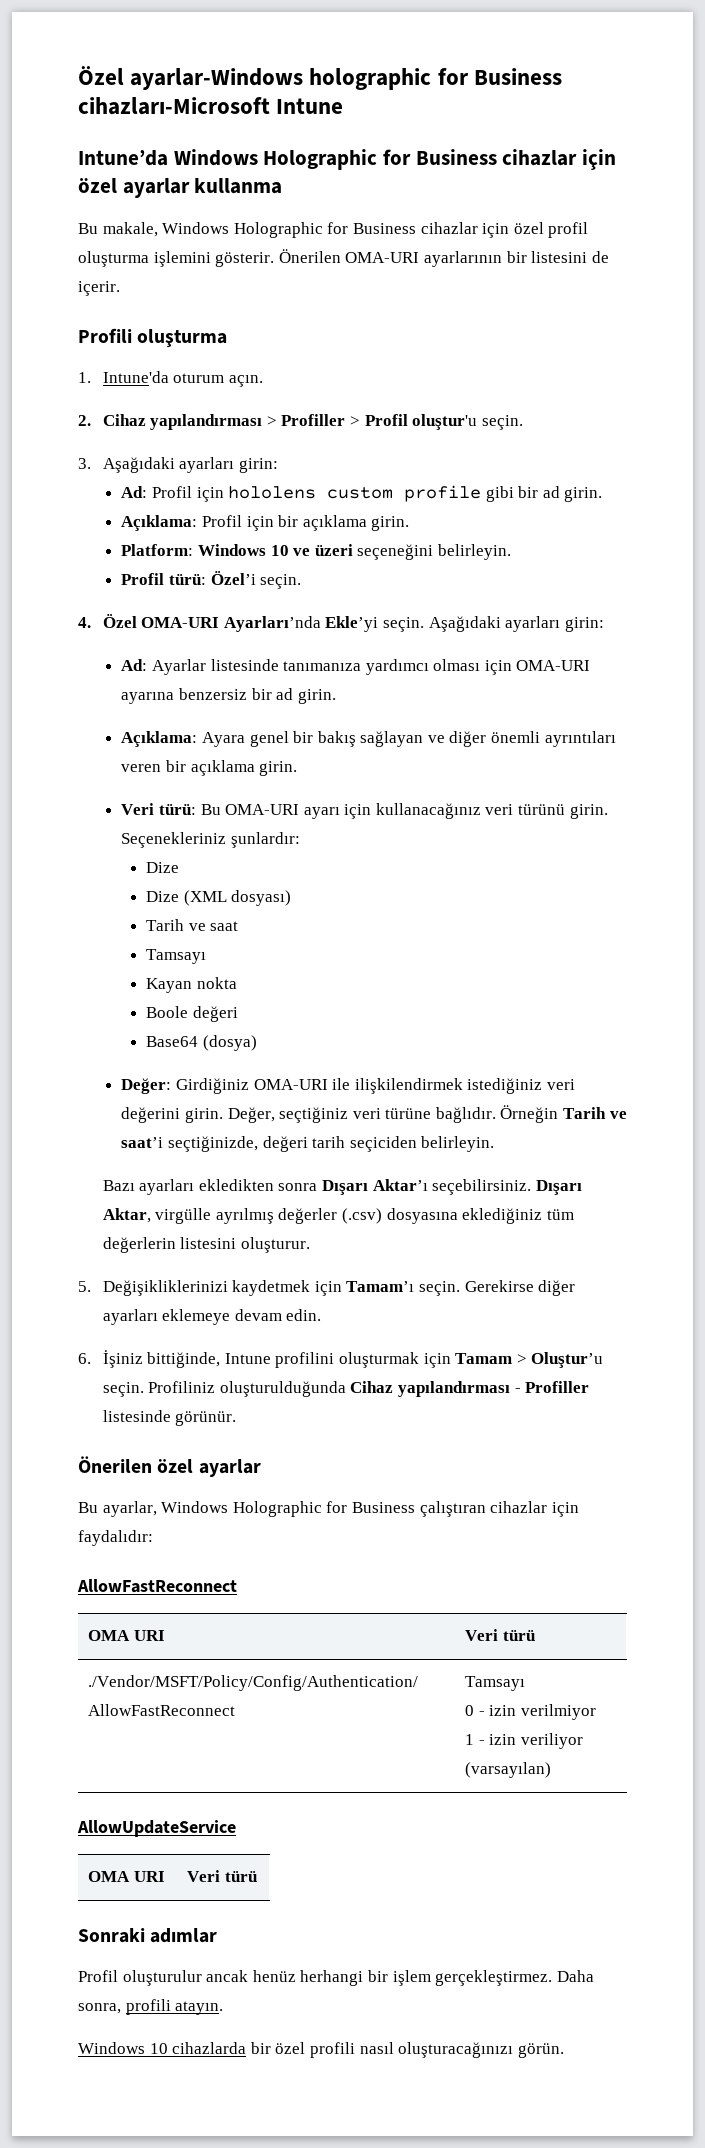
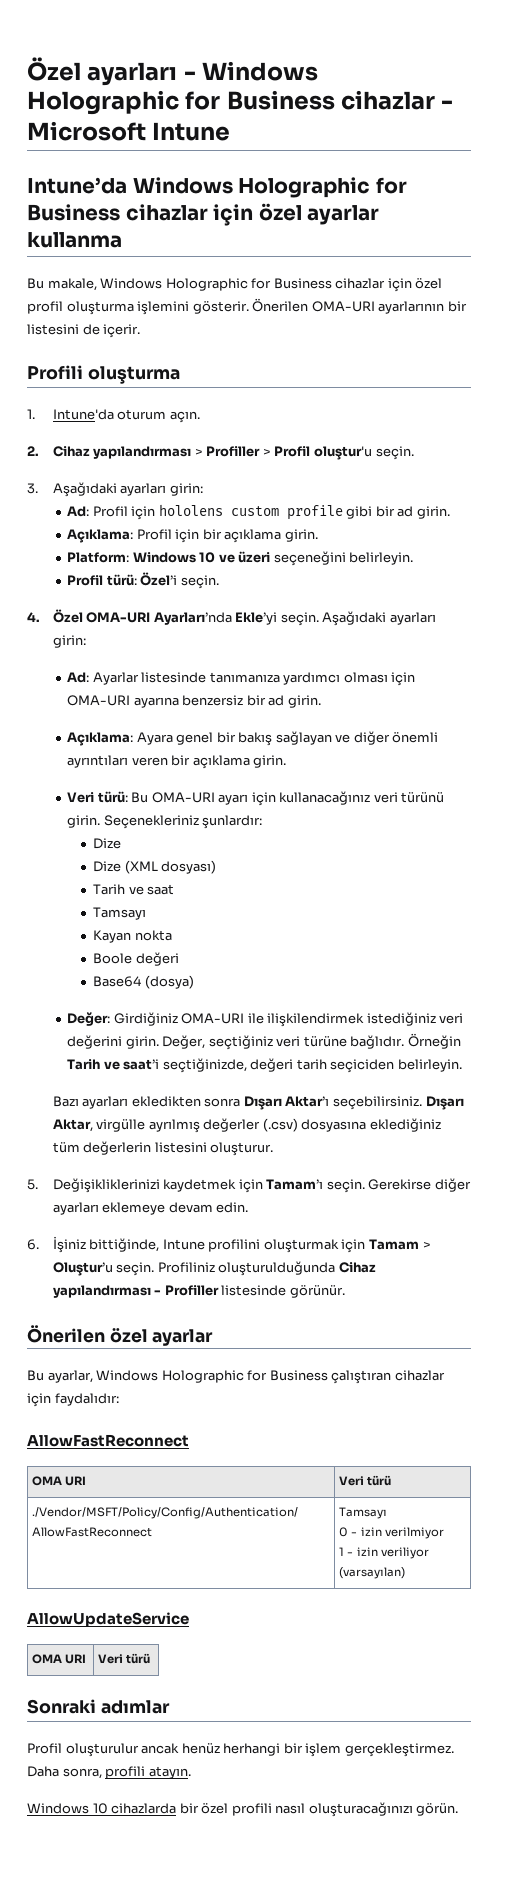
[78,66,562,90] [78,97,270,115] Özel ayarlar-Windows holographic for Business cihazları-Microsoft -> [27,57,319,86] [27,90,454,115] [27,121,146,141] Özel ayarları - Windows Holographic for Business cihazlar - Microsoft

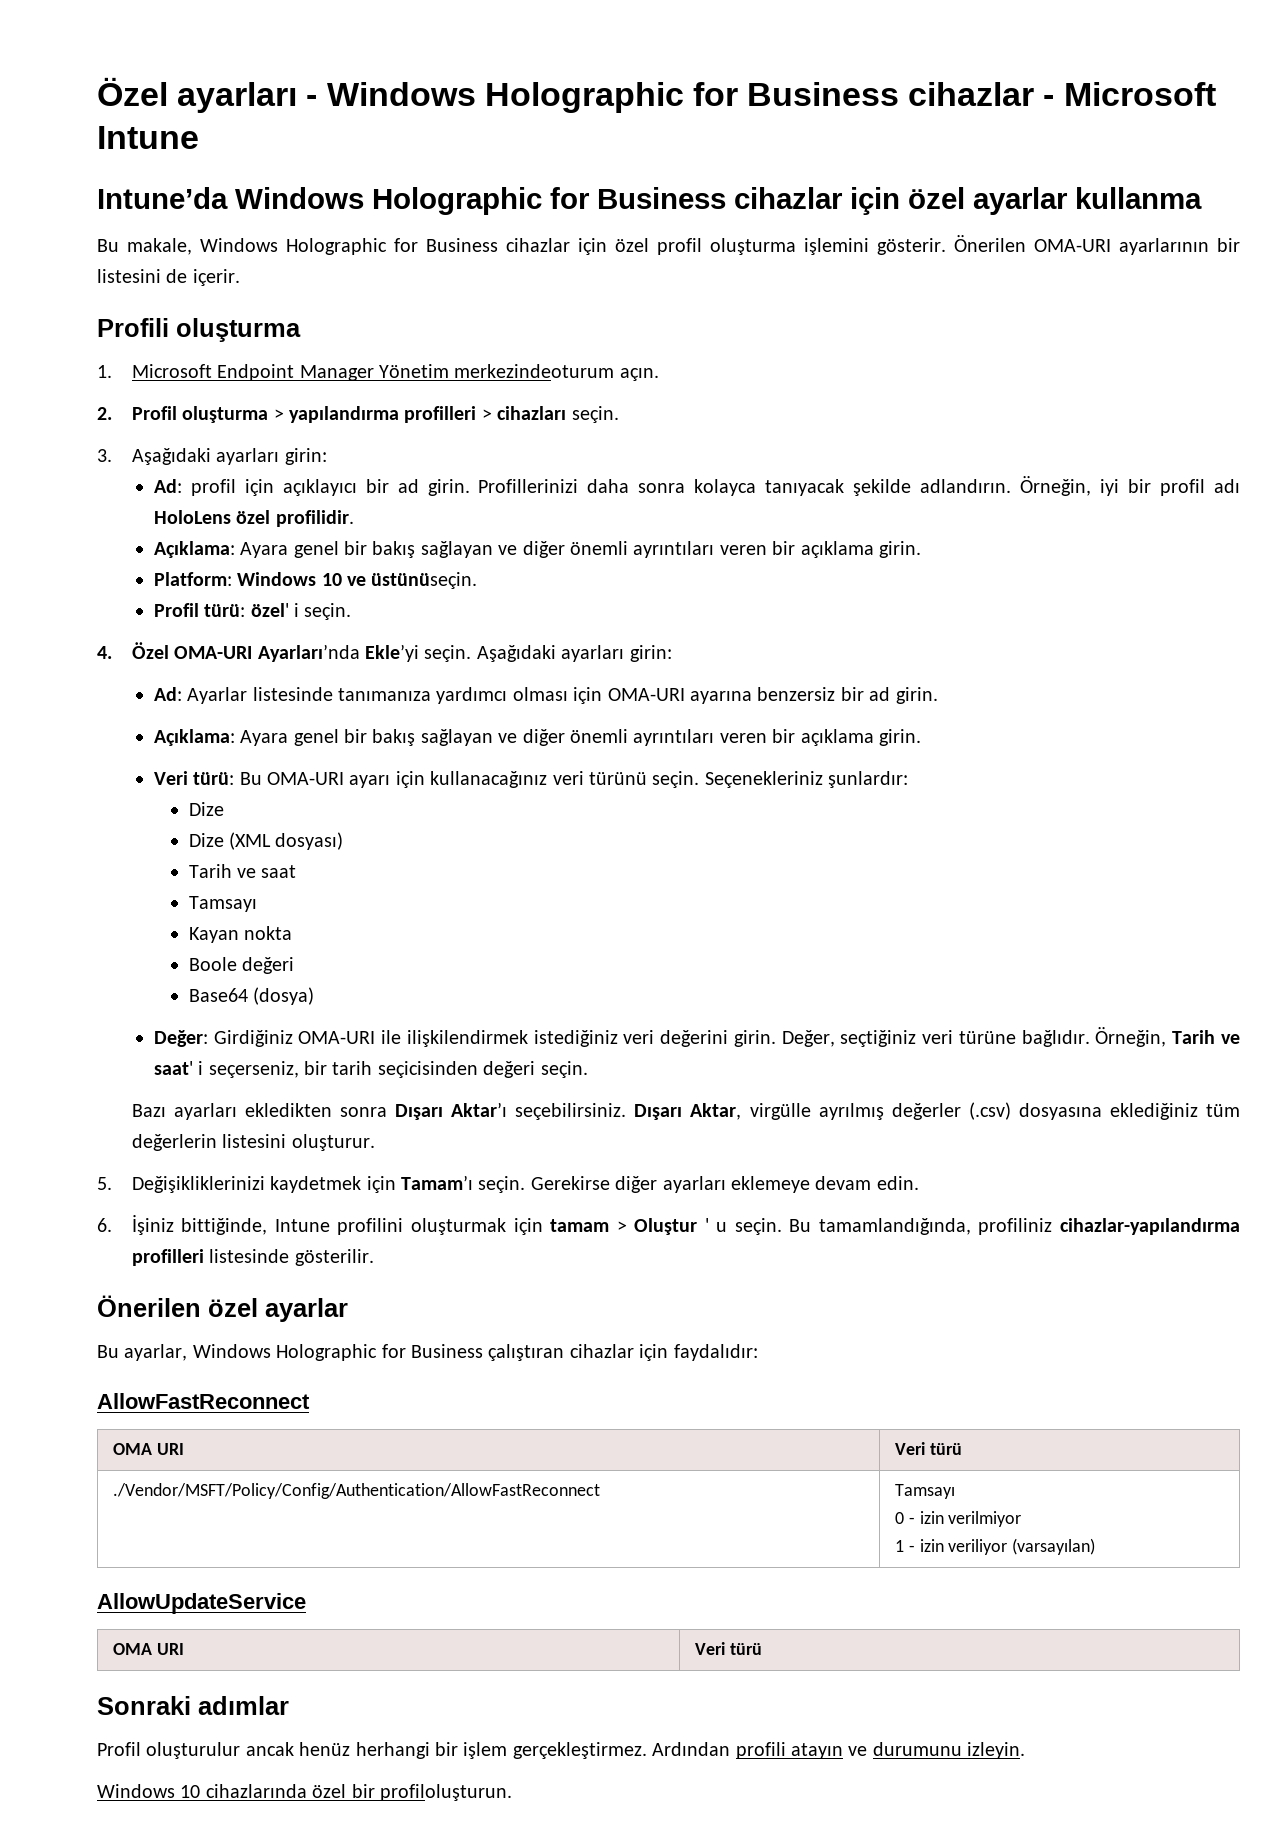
[52,409,200,423] [27,446,372,460] Intune'da oturum açın. // 2. Cihaz yapılandırması > Profiller > Profil oluştur'u -> [131,364,659,381] [97,406,567,423] Microsoft Endpoint Manager Yönetim merkezindeoturum açın. // 2. Profil oluşturma > yapılandırma profilleri > cihazları
[92,504,450,520] [67,529,200,543] Profil için hololens custom profile gibi bir ad girin. // Açıklama: Profil için -> [190,476,1240,496] [153,510,354,527] [153,541,767,558] profil için açıklayıcı bir ad girin. Profillerinizi daha sonra kolayca tanıyacak şekilde adlandırın. Örneğin, iyi bir profil adı HoloLens özel profilidir. // Açıklama: Ayara genel bir bakış sağlayan ve diğer önemli ayrıntıları veren
[238,551,414,566] üzeri seçeneğini belirleyin. -> [371,572,478,589] üstünüseçin.
[140,572,178,586] Özel’i -> [250,603,299,617] özel' i
[67,815,101,828] girin. -> [652,771,700,788] seçin.
[407,1033,461,1049] [67,1058,462,1073] Örneğin Tarih ve saat’i seçtiğinizde, değeri tarih seçiciden belirleyin. -> [1095,1027,1241,1047] [153,1061,588,1078] Örneğin, Tarih ve saat' i seçerseniz, bir tarih seçicisinden değeri seçin.
[368,1239,431,1250] [52,1261,376,1276] [52,1285,345,1298] Tamam > Oluştur’u seçin. Profiliniz oluşturulduğunda Cihaz yapılandırması - Profiller listesinde görünür. -> [550,1218,1241,1235] [131,1249,374,1266] tamam > Oluştur ' u seçin. Bu tamamlandığında, profiliniz cihazlar-yapılandırma profilleri listesinde gösterilir.
[27,1766,191,1779] [27,1802,459,1817] Daha sonra, profili atayın. // Windows 10 cihazlarda bir özel profili nasıl oluşturacağınızı görün. -> [652,1742,1026,1759] [97,1784,512,1801] Ardından profili atayın ve durumunu izleyin. // Windows 10 cihazlarında özel bir profiloluşturun.

